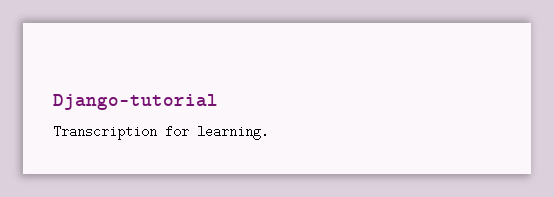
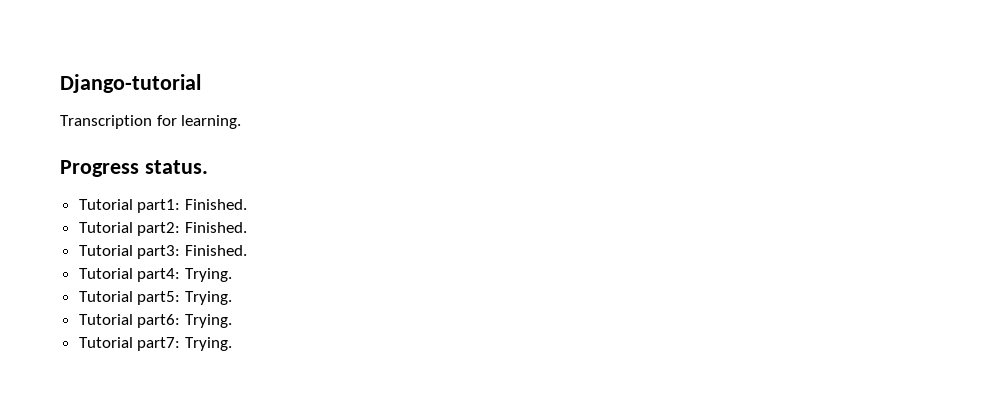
(269, 132) none -> [60,160,208,177] [78,199,247,213] [78,222,247,236] [78,245,247,259] [78,268,232,282] [78,291,232,305] [78,314,232,328] [78,337,232,351] // Progress status. // Tutorial part1: Finished. // Tutorial part2: Finished. // Tutorial part3: Finished. // Tutorial part4: Trying. // Tutorial part5: Trying. // Tutorial part6: Trying. // Tutorial part7: Trying.

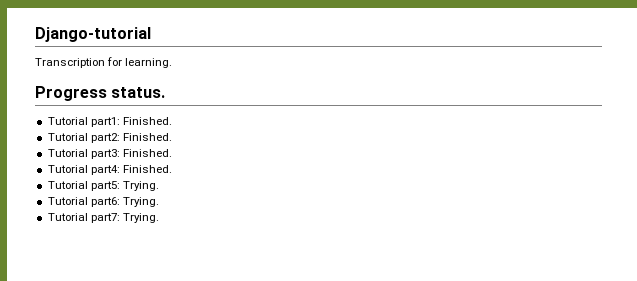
[184,268,232,282] Trying. -> [122,165,172,173] Finished.

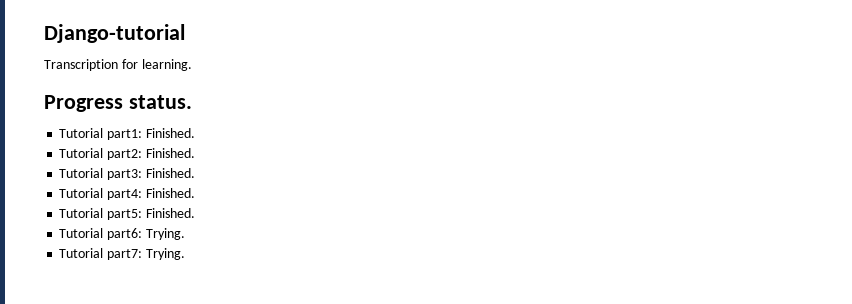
[122,181,159,191] Trying. -> [145,208,195,218] Finished.

